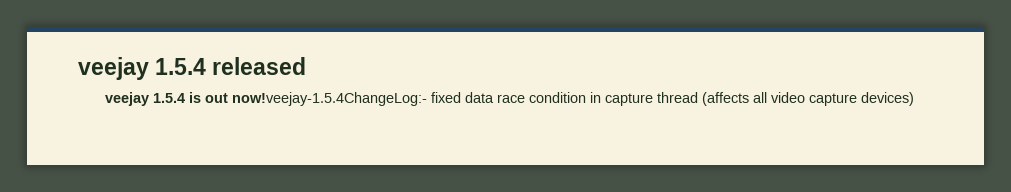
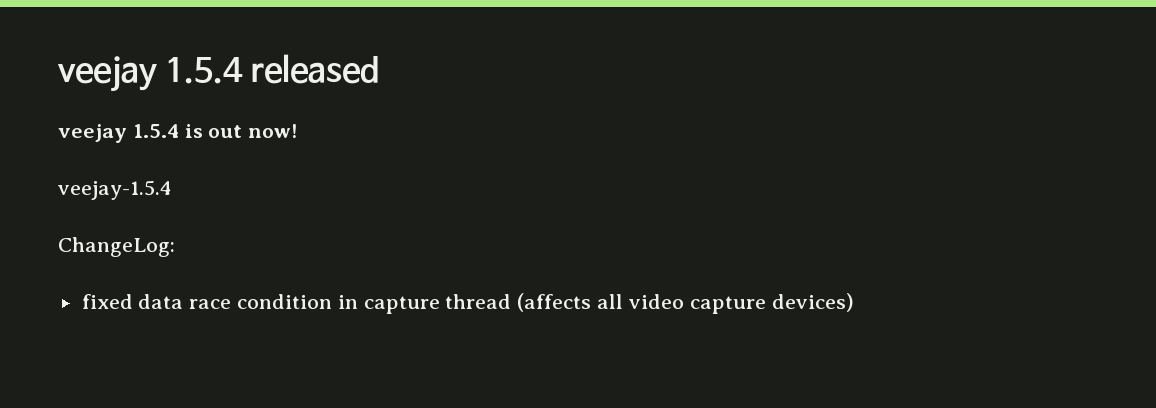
[232,92,428,106] now!veejay-1.5.4ChangeLog:- -> [248,124,298,138] [58,180,172,200] [58,237,175,257] now! // veejay-1.5.4 // ChangeLog: //

